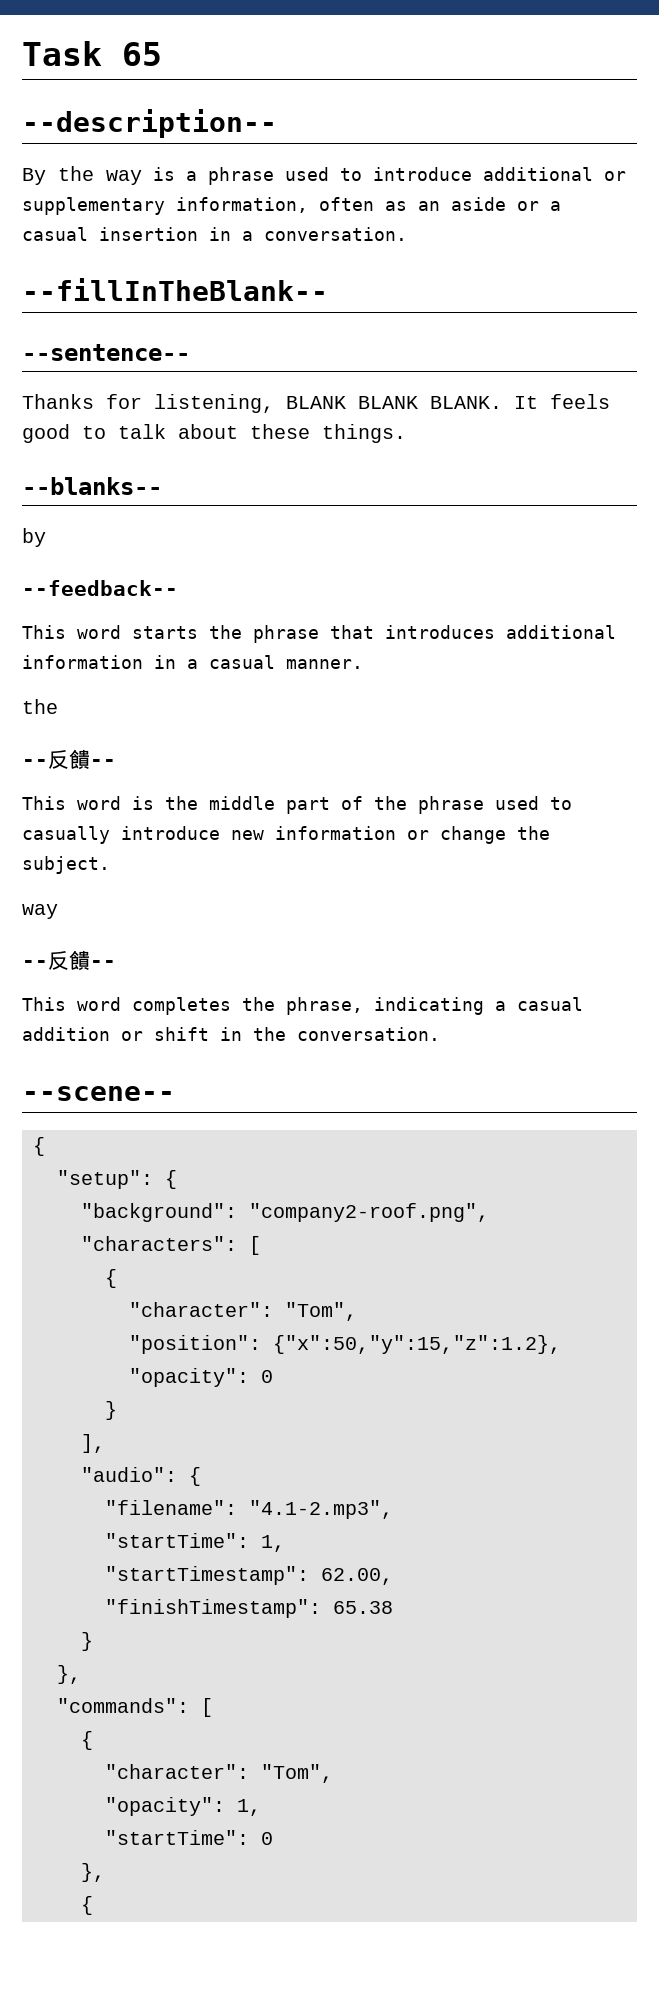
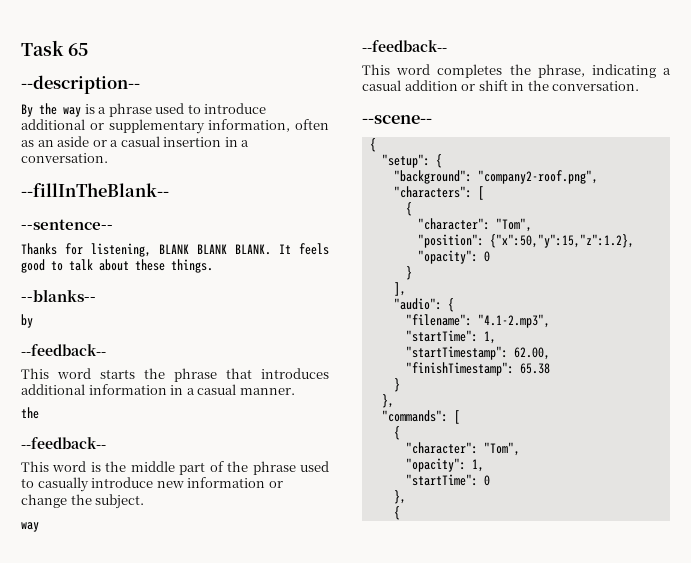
[22,749,116,770] --反饋-- -> [21,437,106,449] --feedback--
[22,950,116,971] --反饋-- -> [362,40,447,52] --feedback--

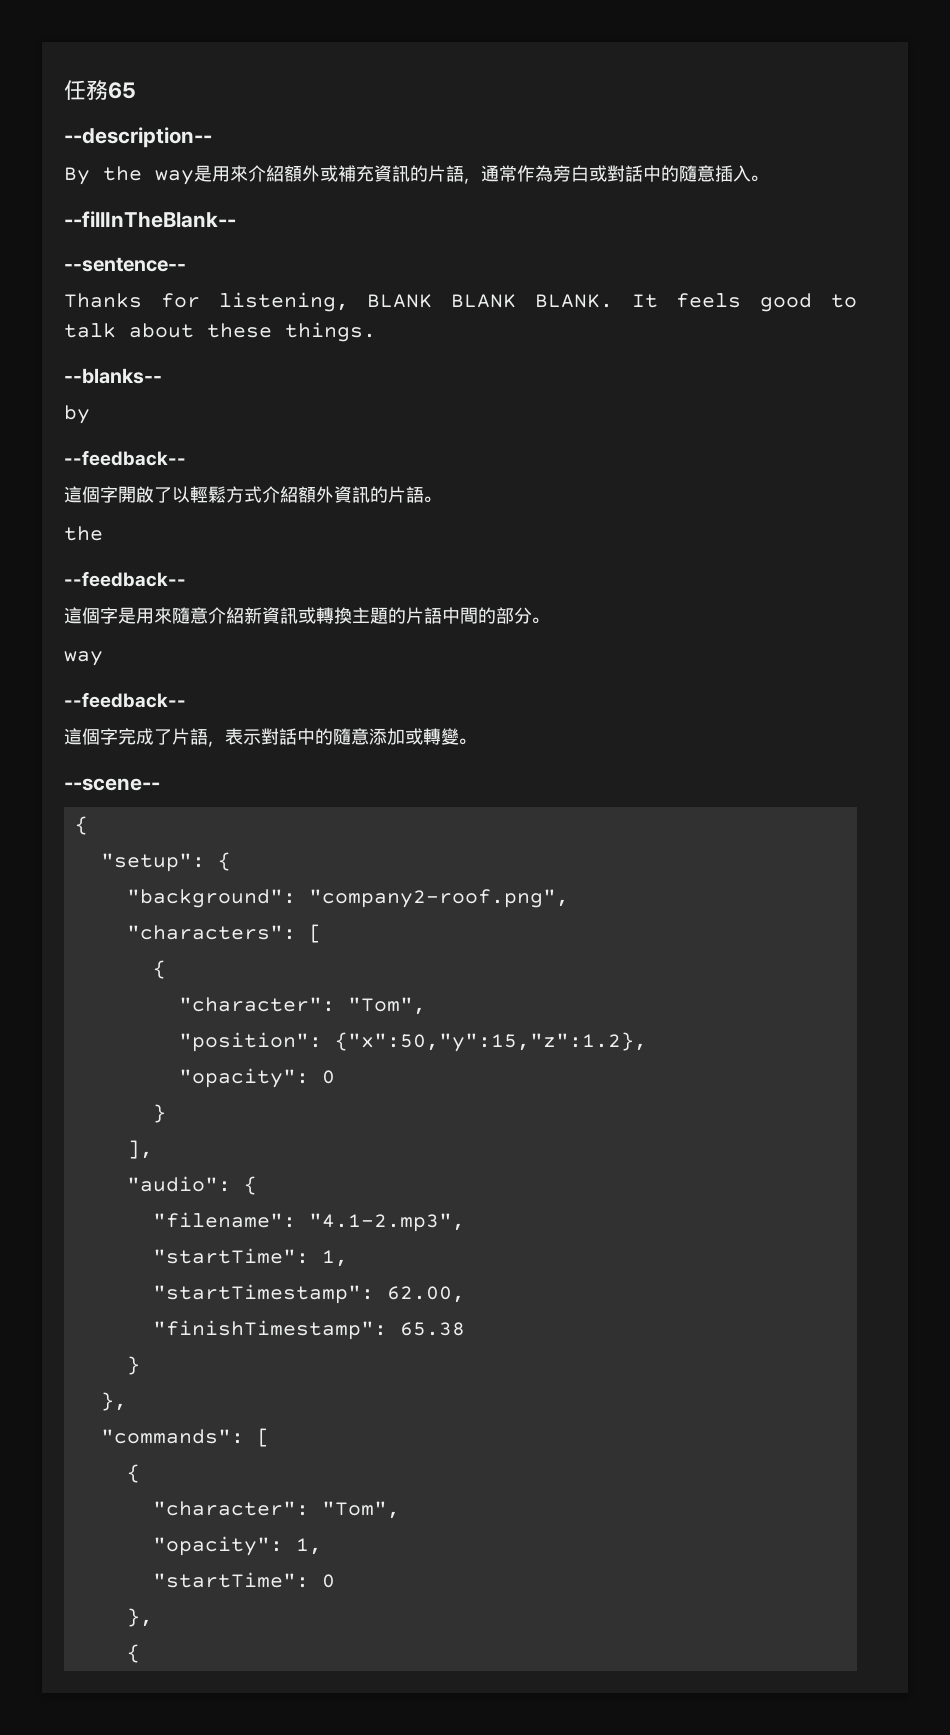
[21,40,64,56] Task -> [64,80,108,100] 任務
[84,103,267,117] [21,119,329,134] [21,136,250,147] [21,153,108,163] is a phrase used to introduce additional or supplementary information, often as an aside or a casual insertion in a conversation. -> [194,165,768,184] 是用來介紹額外或補充資訊的片語，通常作為旁白或對話中的隨意插入。
[21,368,329,382] [21,384,295,395] [21,407,39,419] [21,437,106,449] [21,461,330,475] [21,477,283,492] [21,494,145,509] [21,522,39,532] [362,40,447,52] [362,64,671,78] [362,80,640,91] This word starts the phrase that introduces additional information in a casual manner. // the // --feedback-- // This word is the middle part of the phrase used to casually introduce new information or change the subject. // way // --feedback-- // This word completes the phrase, indicating a casual addition or shift in the conversation. -> [64,486,441,503] [64,526,103,541] [64,571,186,587] [64,607,549,624] [64,651,103,666] [64,692,186,708] [64,728,476,747] 這個字開啟了以輕鬆方式介紹額外資訊的片語。 // the // --feedback-- // 這個字是用來隨意介紹新資訊或轉換主題的片語中間的部分。 // way // --feedback-- // 這個字完成了片語，表示對話中的隨意添加或轉變。

